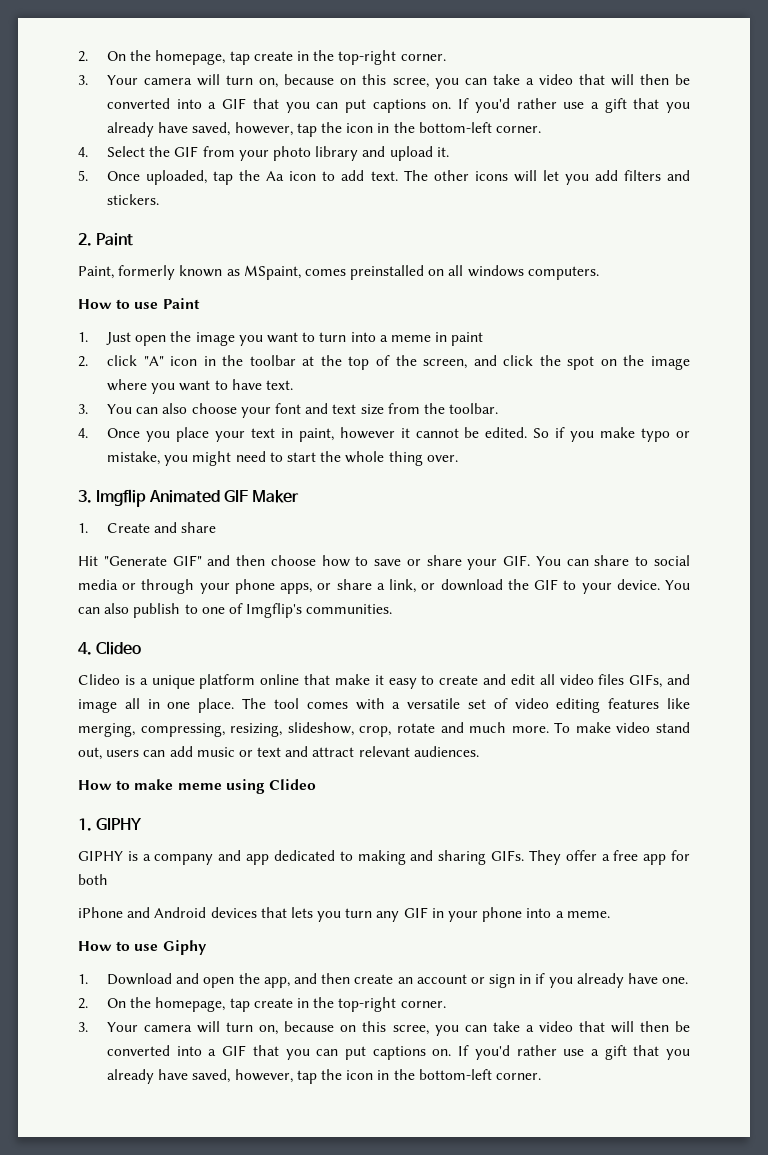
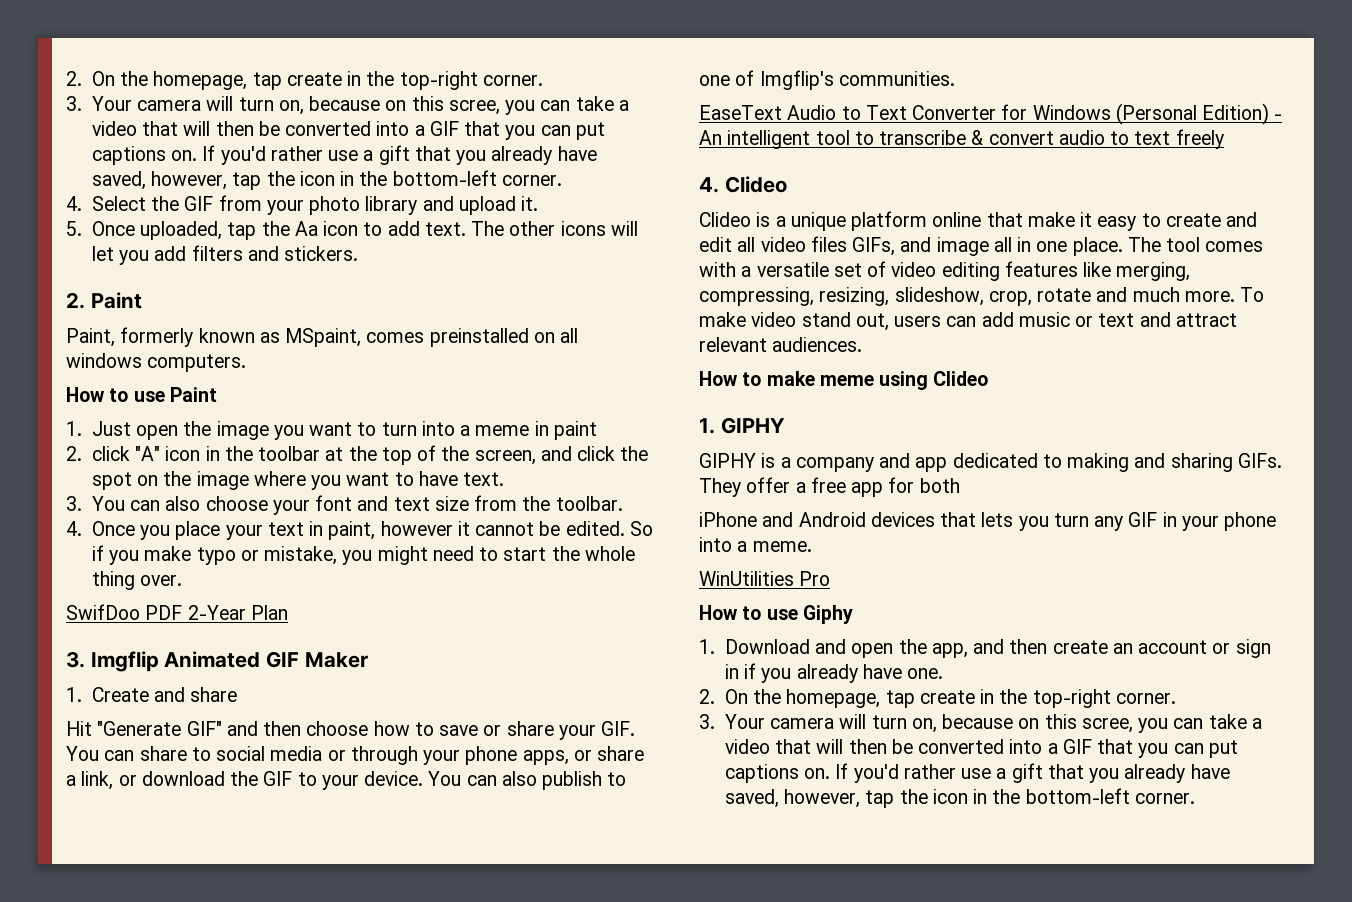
(458, 458) none -> [66,604,288,620] // SwifDoo PDF 2-Year Plan
(393, 609) none -> [699,103,1283,125] [699,129,1224,149] // EaseText Audio to Text Converter for Windows (Personal Edition) - An intelligent tool to transcribe & convert audio to text freely
(610, 914) none -> [699,571,831,586] // WinUtilities Pro

